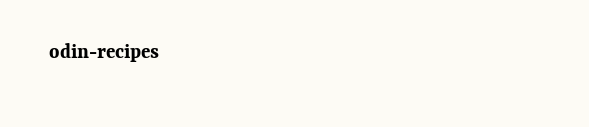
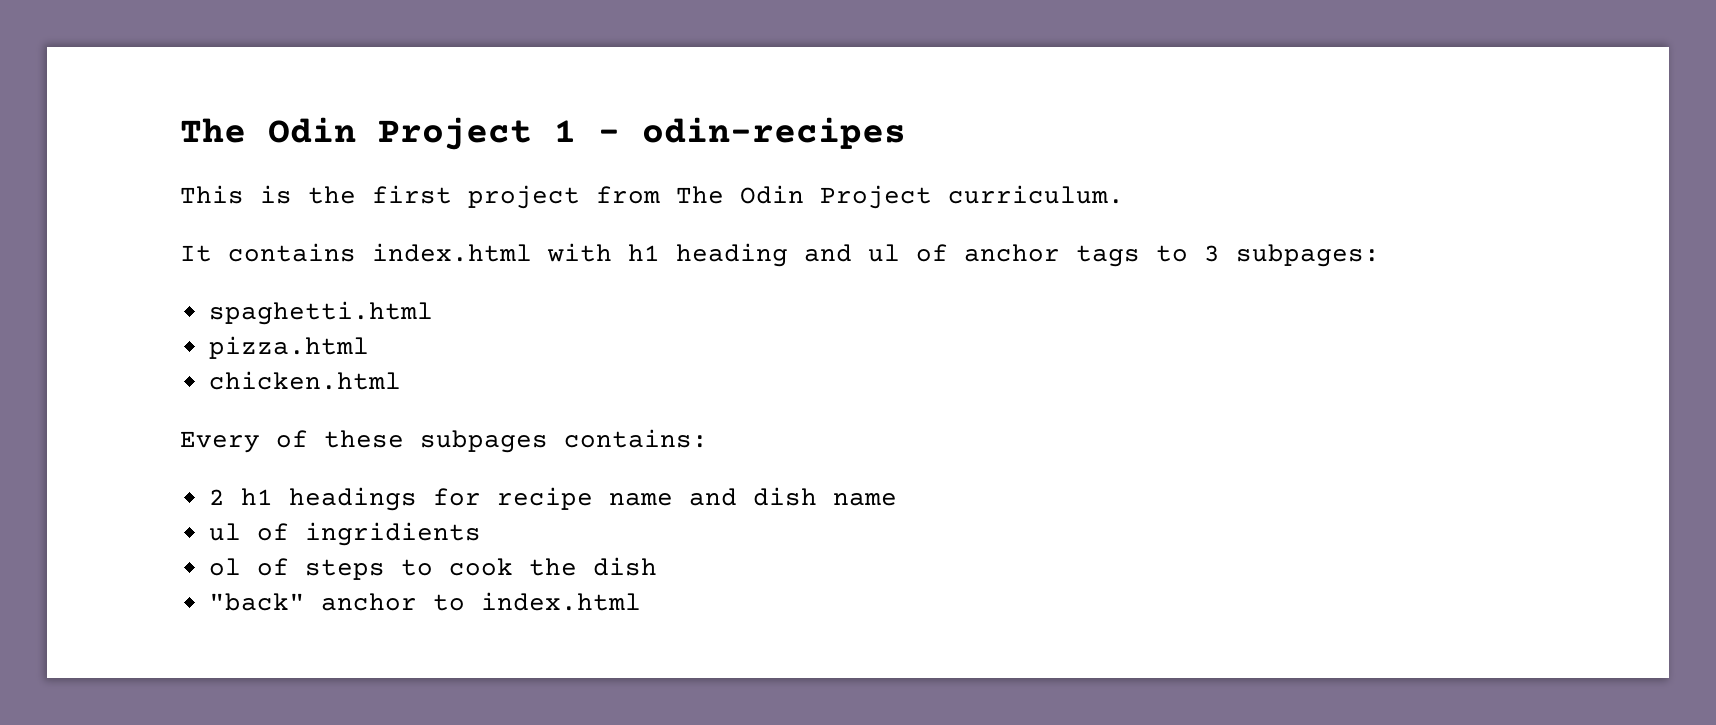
[49,43,159,62] odin-recipes -> [180,117,906,150] [180,185,1124,209] [180,243,1380,267] [208,301,433,325] [208,336,369,359] [208,371,401,390] [180,429,708,453] [208,487,897,511] [208,522,481,546] [208,557,657,580] [208,592,641,611] The Odin Project 1 - odin-recipes // This is the first project from The Odin Project curriculum. // It contains index.html with h1 heading and ul of anchor tags to 3 subpages: // spaghetti.html // pizza.html // chicken.html // Every of these subpages contains: // 2 h1 headings for recipe name and dish name // ul of ingridients // ol of steps to cook the dish // "back" anchor to index.html

